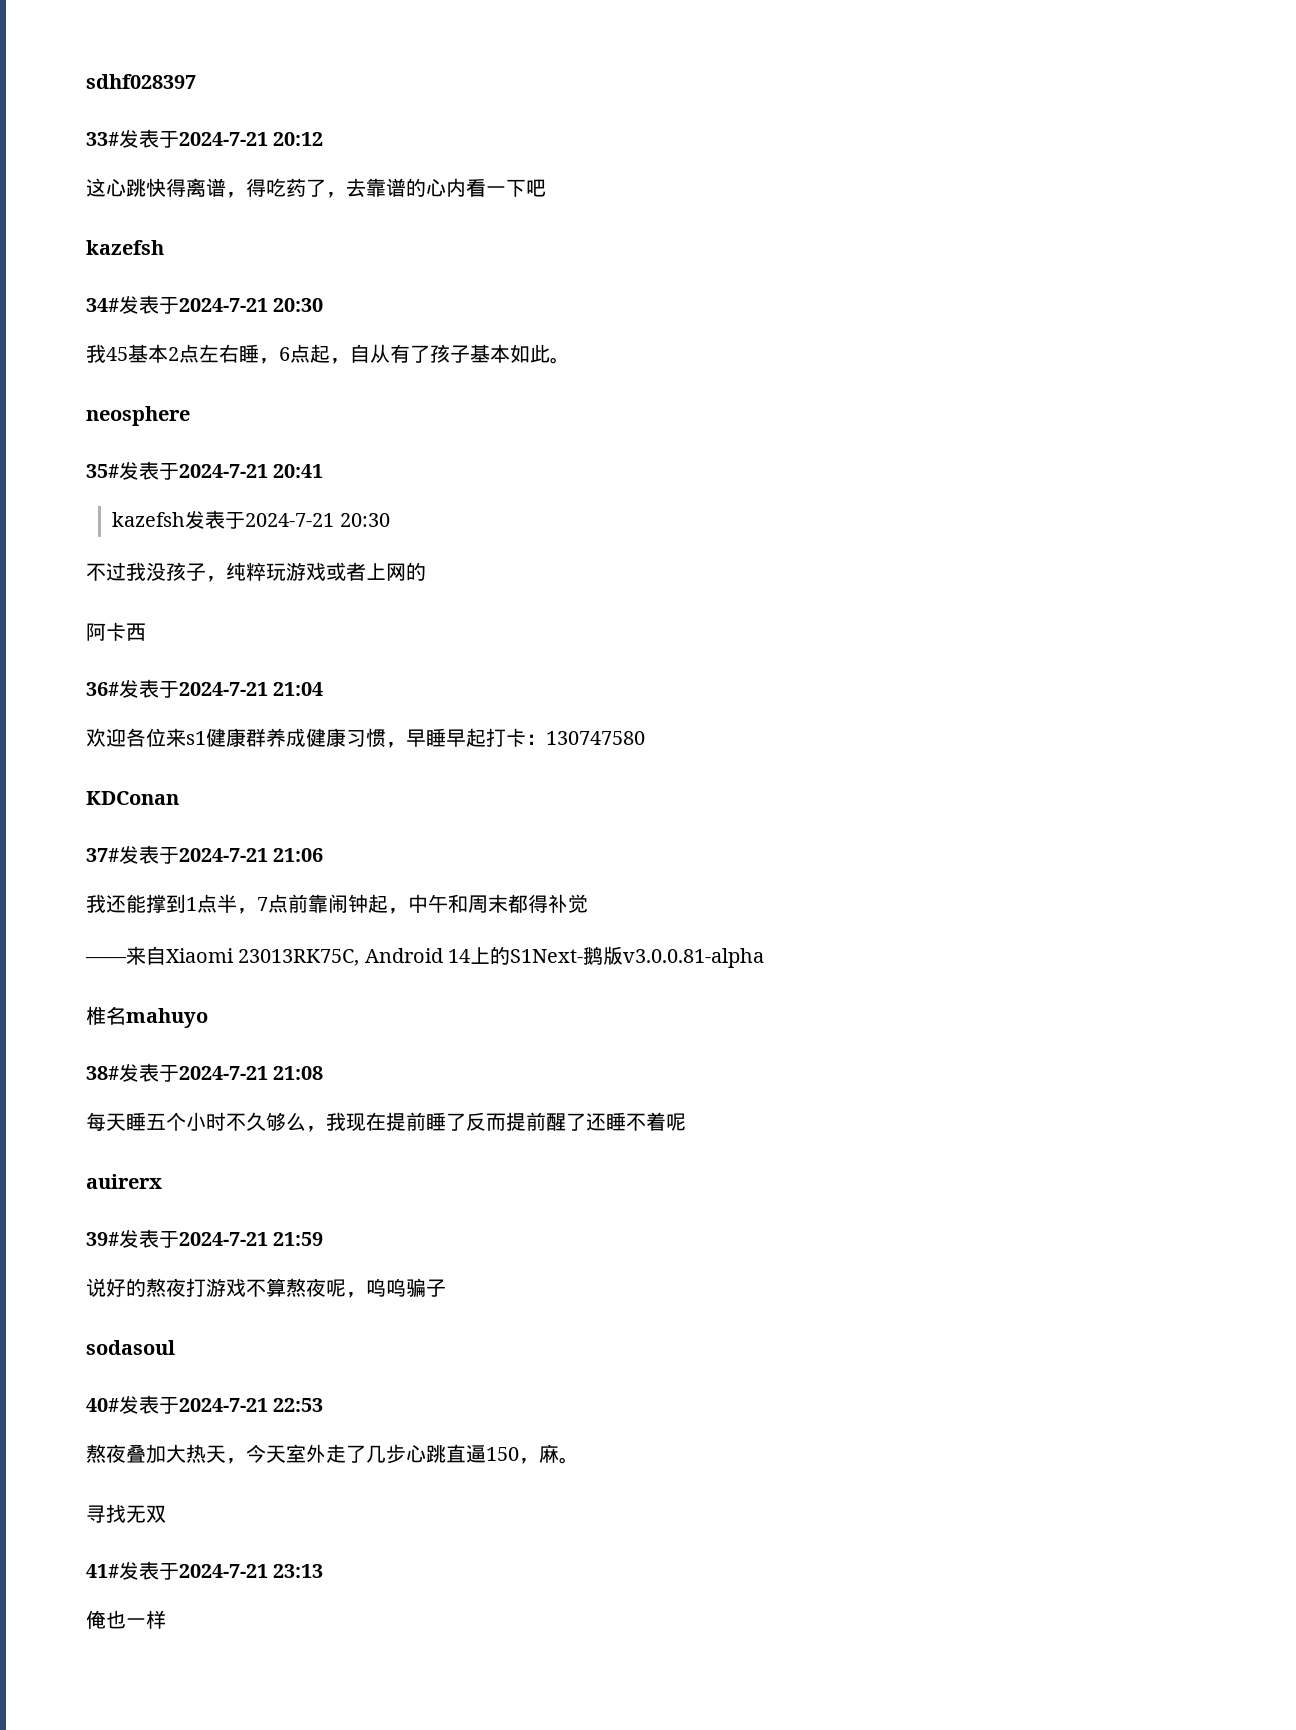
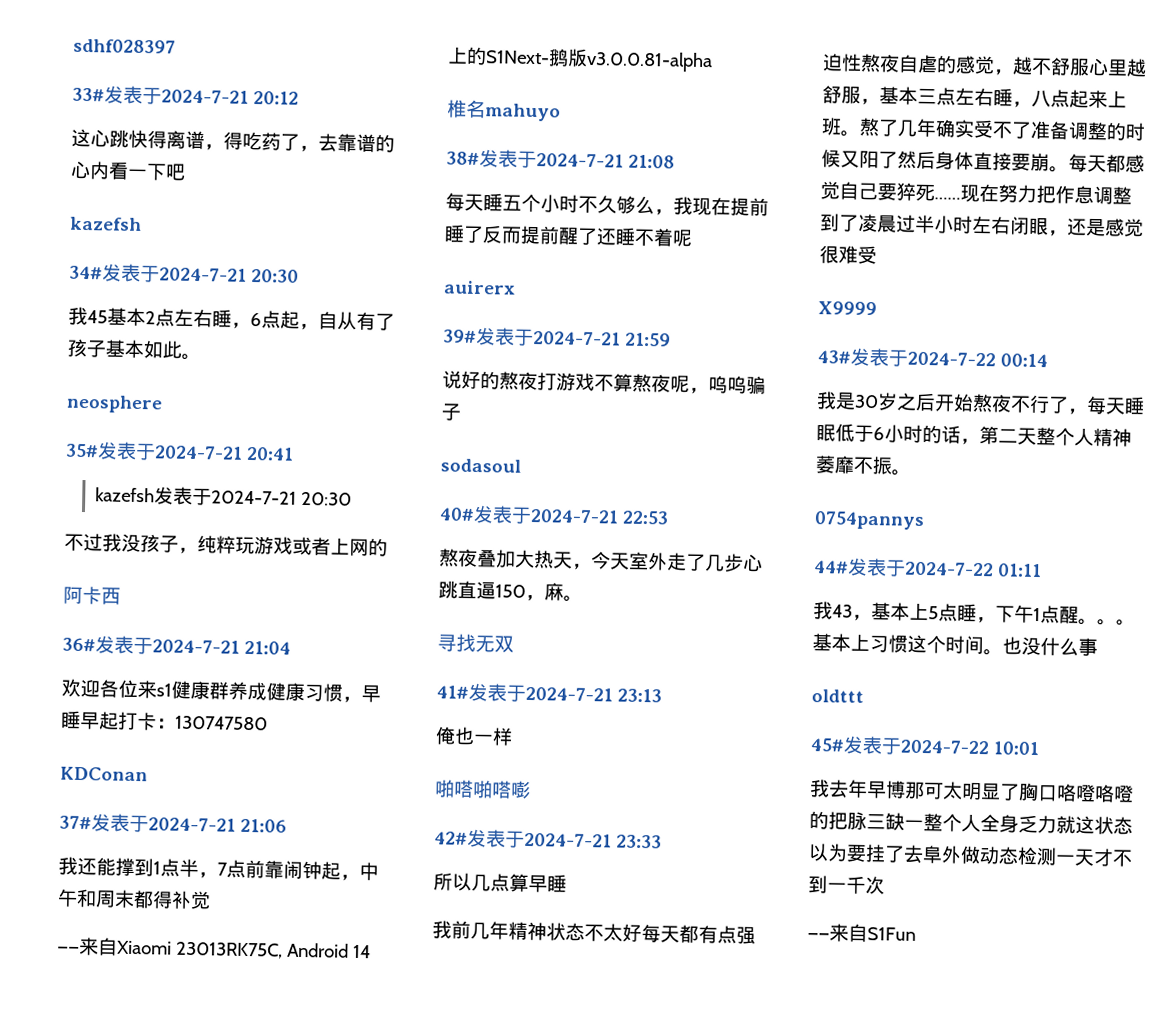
(166, 1619) none -> [434,779,531,800] [434,828,663,849] [433,872,567,893] [432,920,756,945] [822,53,1147,77] [822,85,1127,109] [821,117,1146,141] [821,149,1145,173] [820,181,1132,205] [820,213,1144,237] [819,245,877,265] [818,301,877,316] [817,347,1049,368] [816,391,1145,415] [816,423,1132,447] [815,455,911,476] [814,511,925,530] [813,557,1043,578] [813,601,1136,626] [812,633,1098,657] [811,689,864,703] [810,735,1041,756] [809,779,1134,803] [809,811,1133,835] [808,843,1133,867] [808,875,885,895] [807,923,916,943] // 啪嗒啪嗒嘭 // 42#发表于2024-7-21 23:33 // 所以几点算早睡 // 我前几年精神状态不太好每天都有点强迫性熬夜自虐的感觉，越不舒服心里越舒服，基本三点左右睡，八点起来上班。熬了几年确实受不了准备调整的时候又阳了然后身体直接要崩。每天都感觉自己要猝死……现在努力把作息调整到了凌晨过半小时左右闭眼，还是感觉很难受 // X9999 // 43#发表于2024-7-22 00:14 // 我是30岁之后开始熬夜不行了，每天睡眠低于6小时的话，第二天整个人精神萎靡不振。 // 0754pannys // 44#发表于2024-7-22 01:11 // 我43，基本上5点睡，下午1点醒。。。基本上习惯这个时间。也没什么事 // oldttt // 45#发表于2024-7-22 10:01 // 我去年早博那可太明显了胸口咯噔咯噔的把脉三缺一整个人全身乏力就这状态以为要挂了去阜外做动态检测一天才不到一千次 // ——来自S1Fun

